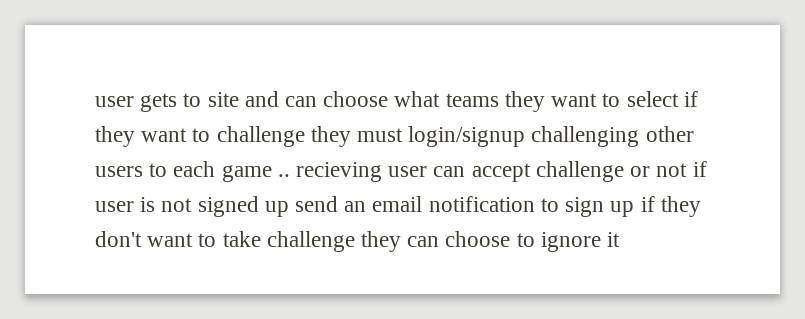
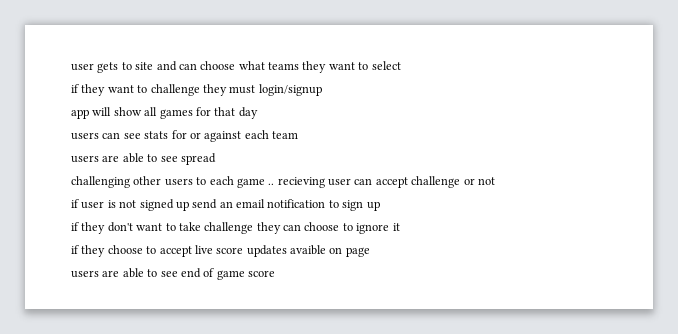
(679, 99) none -> (401, 65) //
(526, 136) none -> [71,107,258,119] [71,130,298,142] [71,153,216,165] // app will show all games for that day // users can see stats for or against each team // users are able to see spread //
(688, 170) none -> (495, 181) //
(635, 209) none -> (380, 206) //
(621, 239) none -> [71,245,370,257] [71,268,275,280] // if they choose to accept live score updates avaible on page // users are able to see end of game score

